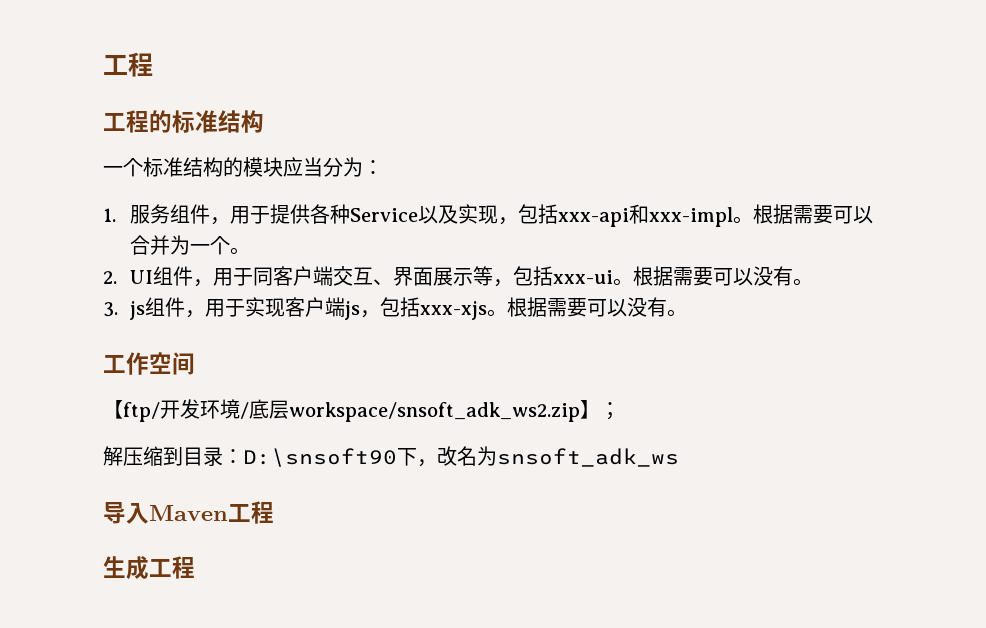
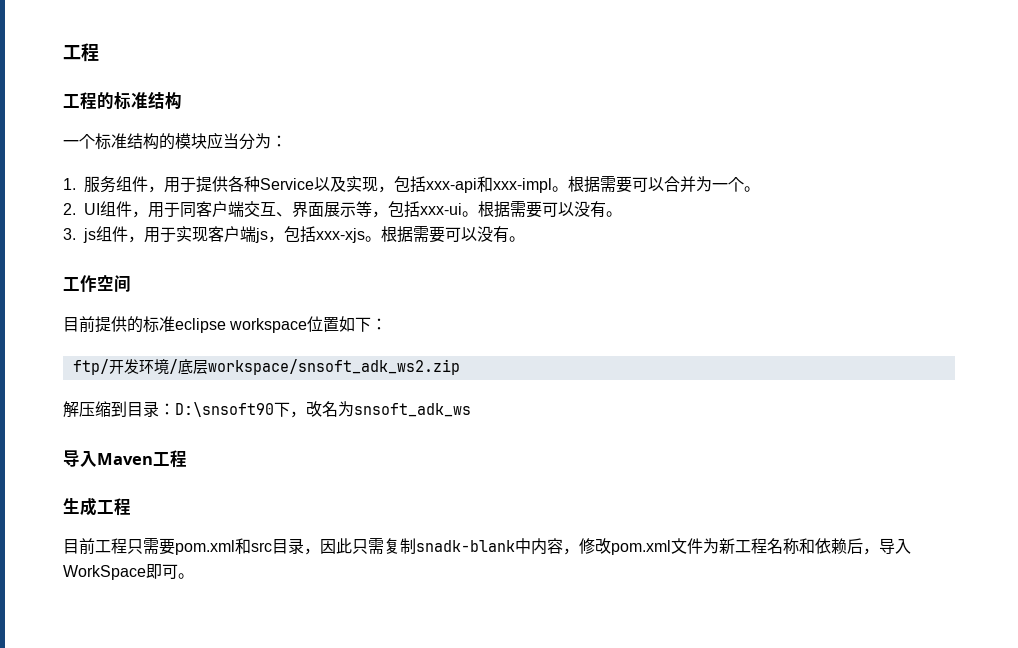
[103,400,123,419] 【 -> [63,316,388,333] 目前提供的标准eclipse workspace位置如下： //
[580,400,620,420] 】； -> (460, 367) none
(195, 567) none -> [63,538,911,555] [63,564,194,580] // 目前工程只需要pom.xml和src目录，因此只需复制snadk-blank中内容，修改pom.xml文件为新工程名称和依赖后，导入WorkSpace即可。

